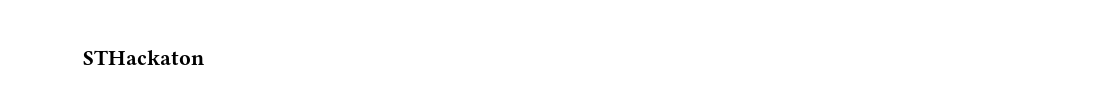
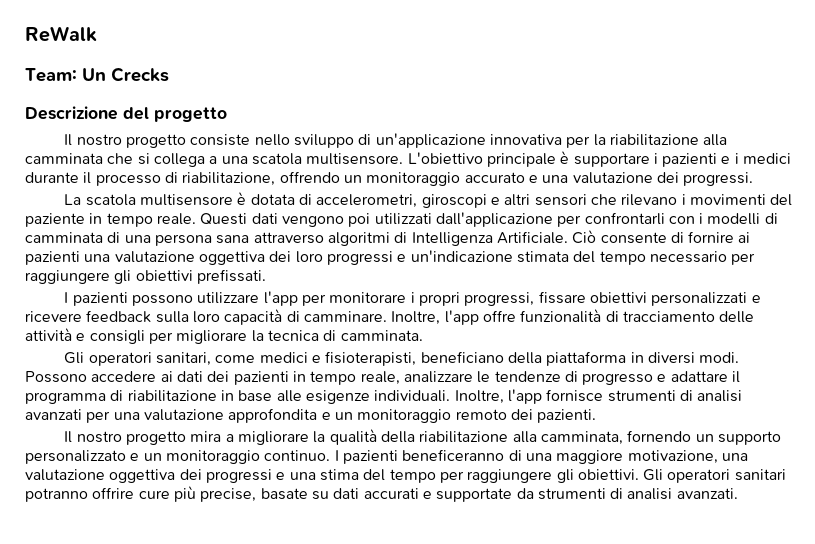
[83,50,205,65] STHackaton -> [25,26,97,42] [25,67,169,82] [25,106,227,122] [64,133,728,148] [25,151,792,167] [25,171,754,186] [64,192,793,208] [25,212,778,227] [25,230,751,246] [25,250,756,265] [25,269,266,284] [64,291,761,306] [25,309,755,325] [25,328,423,344] [64,351,740,366] [25,371,741,385] [25,389,743,404] [25,408,597,423] [64,429,781,445] [25,449,748,464] [25,469,786,483] [25,486,738,502] ReWalk // Team: Un Crecks // Descrizione del progetto // Il nostro progetto consiste nello sviluppo di un'applicazione innovativa per la riabilitazione alla camminata che si collega a una scatola multisensore. L'obiettivo principale è supportare i pazienti e i medici durante il processo di riabilitazione, offrendo un monitoraggio accurato e una valutazione dei progressi. // La scatola multisensore è dotata di accelerometri, giroscopi e altri sensori che rilevano i movimenti del paziente in tempo reale. Questi dati vengono poi utilizzati dall'applicazione per confrontarli con i modelli di camminata di una persona sana attraverso algoritmi di Intelligenza Artificiale. Ciò consente di fornire ai pazienti una valutazione oggettiva dei loro progressi e un'indicazione stimata del tempo necessario per raggiungere gli obiettivi prefissati. // I pazienti possono utilizzare l'app per monitorare i propri progressi, fissare obiettivi personalizzati e ricevere feedback sulla loro capacità di camminare. Inoltre, l'app offre funzionalità di tracciamento delle attività e consigli per migliorare la tecnica di camminata. // Gli operatori sanitari, come medici e fisioterapisti, beneficiano della piattaforma in diversi modi. Possono accedere ai dati dei pazienti in tempo reale, analizzare le tendenze di progresso e adattare il programma di riabilitazione in base alle esigenze individuali. Inoltre, l'app fornisce strumenti di analisi avanzati per una valutazione approfondita e un monitoraggio remoto dei pazienti. // Il nostro progetto mira a migliorare la qualità della riabilitazione alla camminata, fornendo un supporto personalizzato e un monitoraggio continuo. I pazienti beneficeranno di una maggiore motivazione, una valutazione oggettiva dei progressi e una stima del tempo per raggiungere gli obiettivi. Gli operatori sanitari potranno offrire cure più precise, basate su dati accurati e supportate da strumenti di analisi avanzati.

